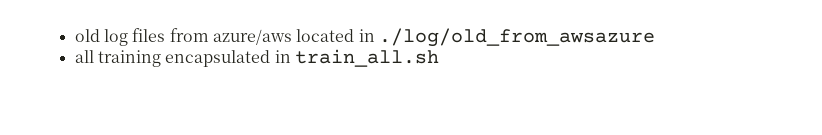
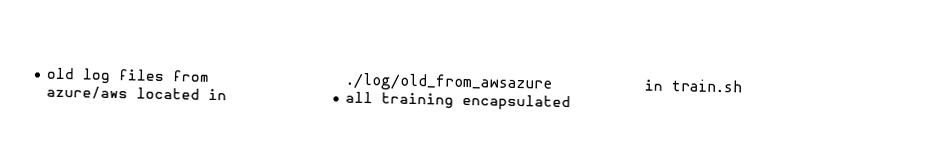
[294,49,439,67] train_all.sh -> [671,79,743,93] train.sh

